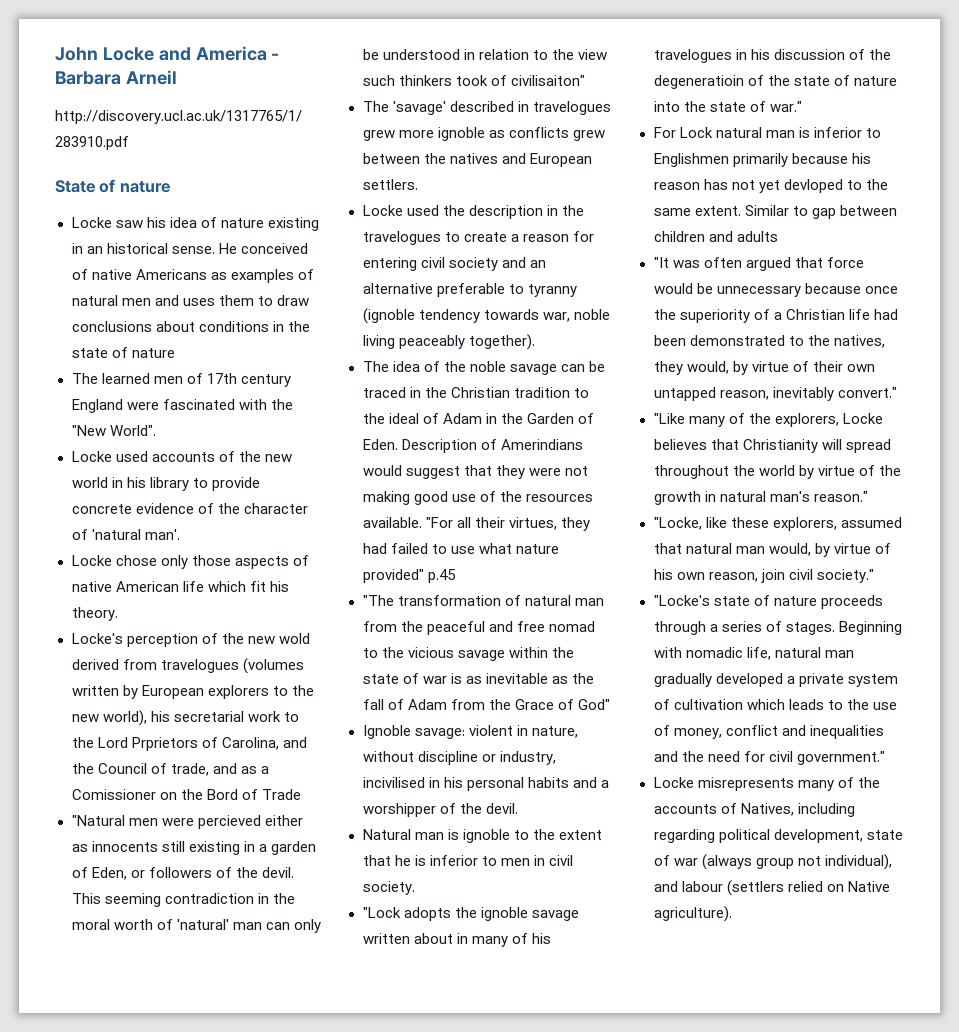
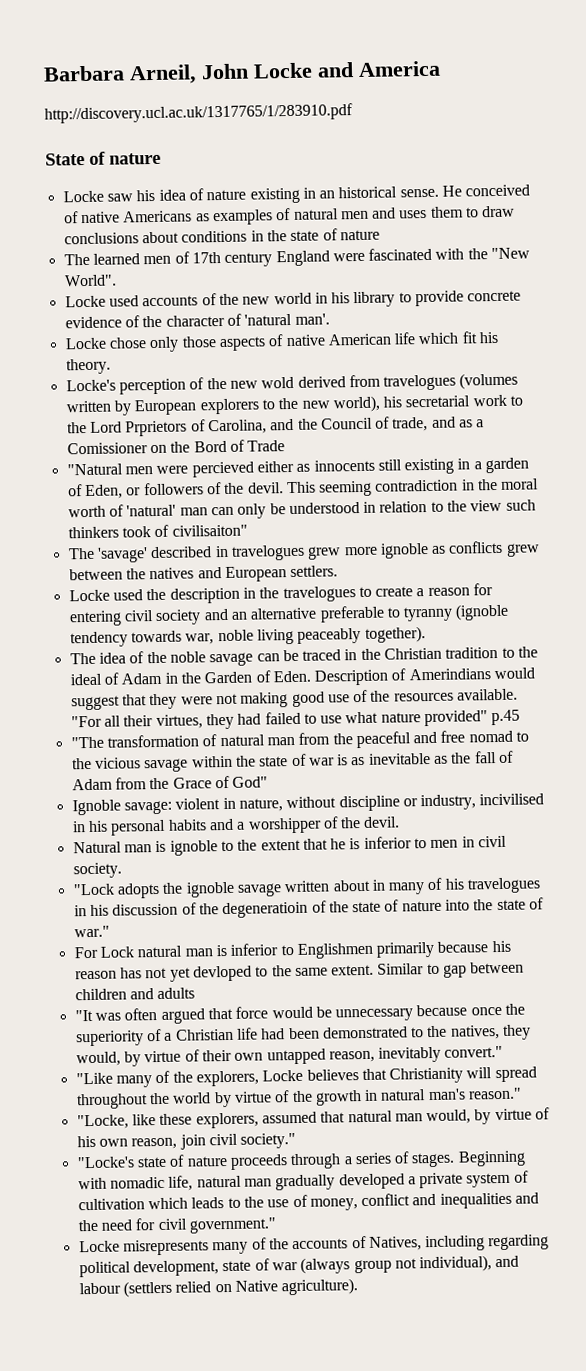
(55, 54) none -> [43,64,197,85] Barbara Arneil,
[271,53,280,60] [55,70,177,85] - Barbara Arneil -> (441, 68) none

